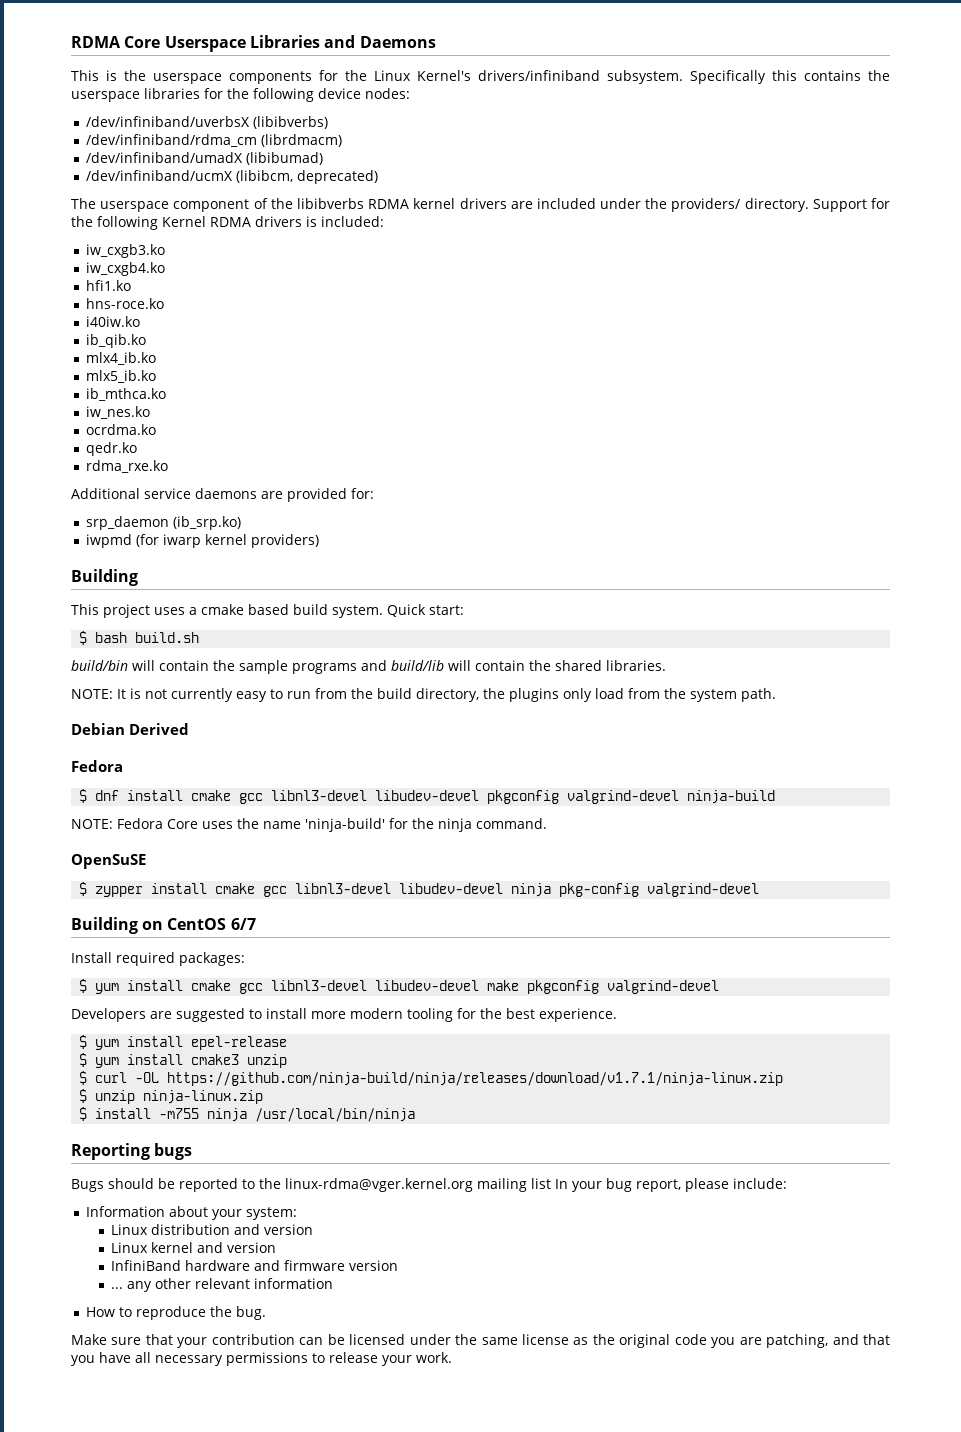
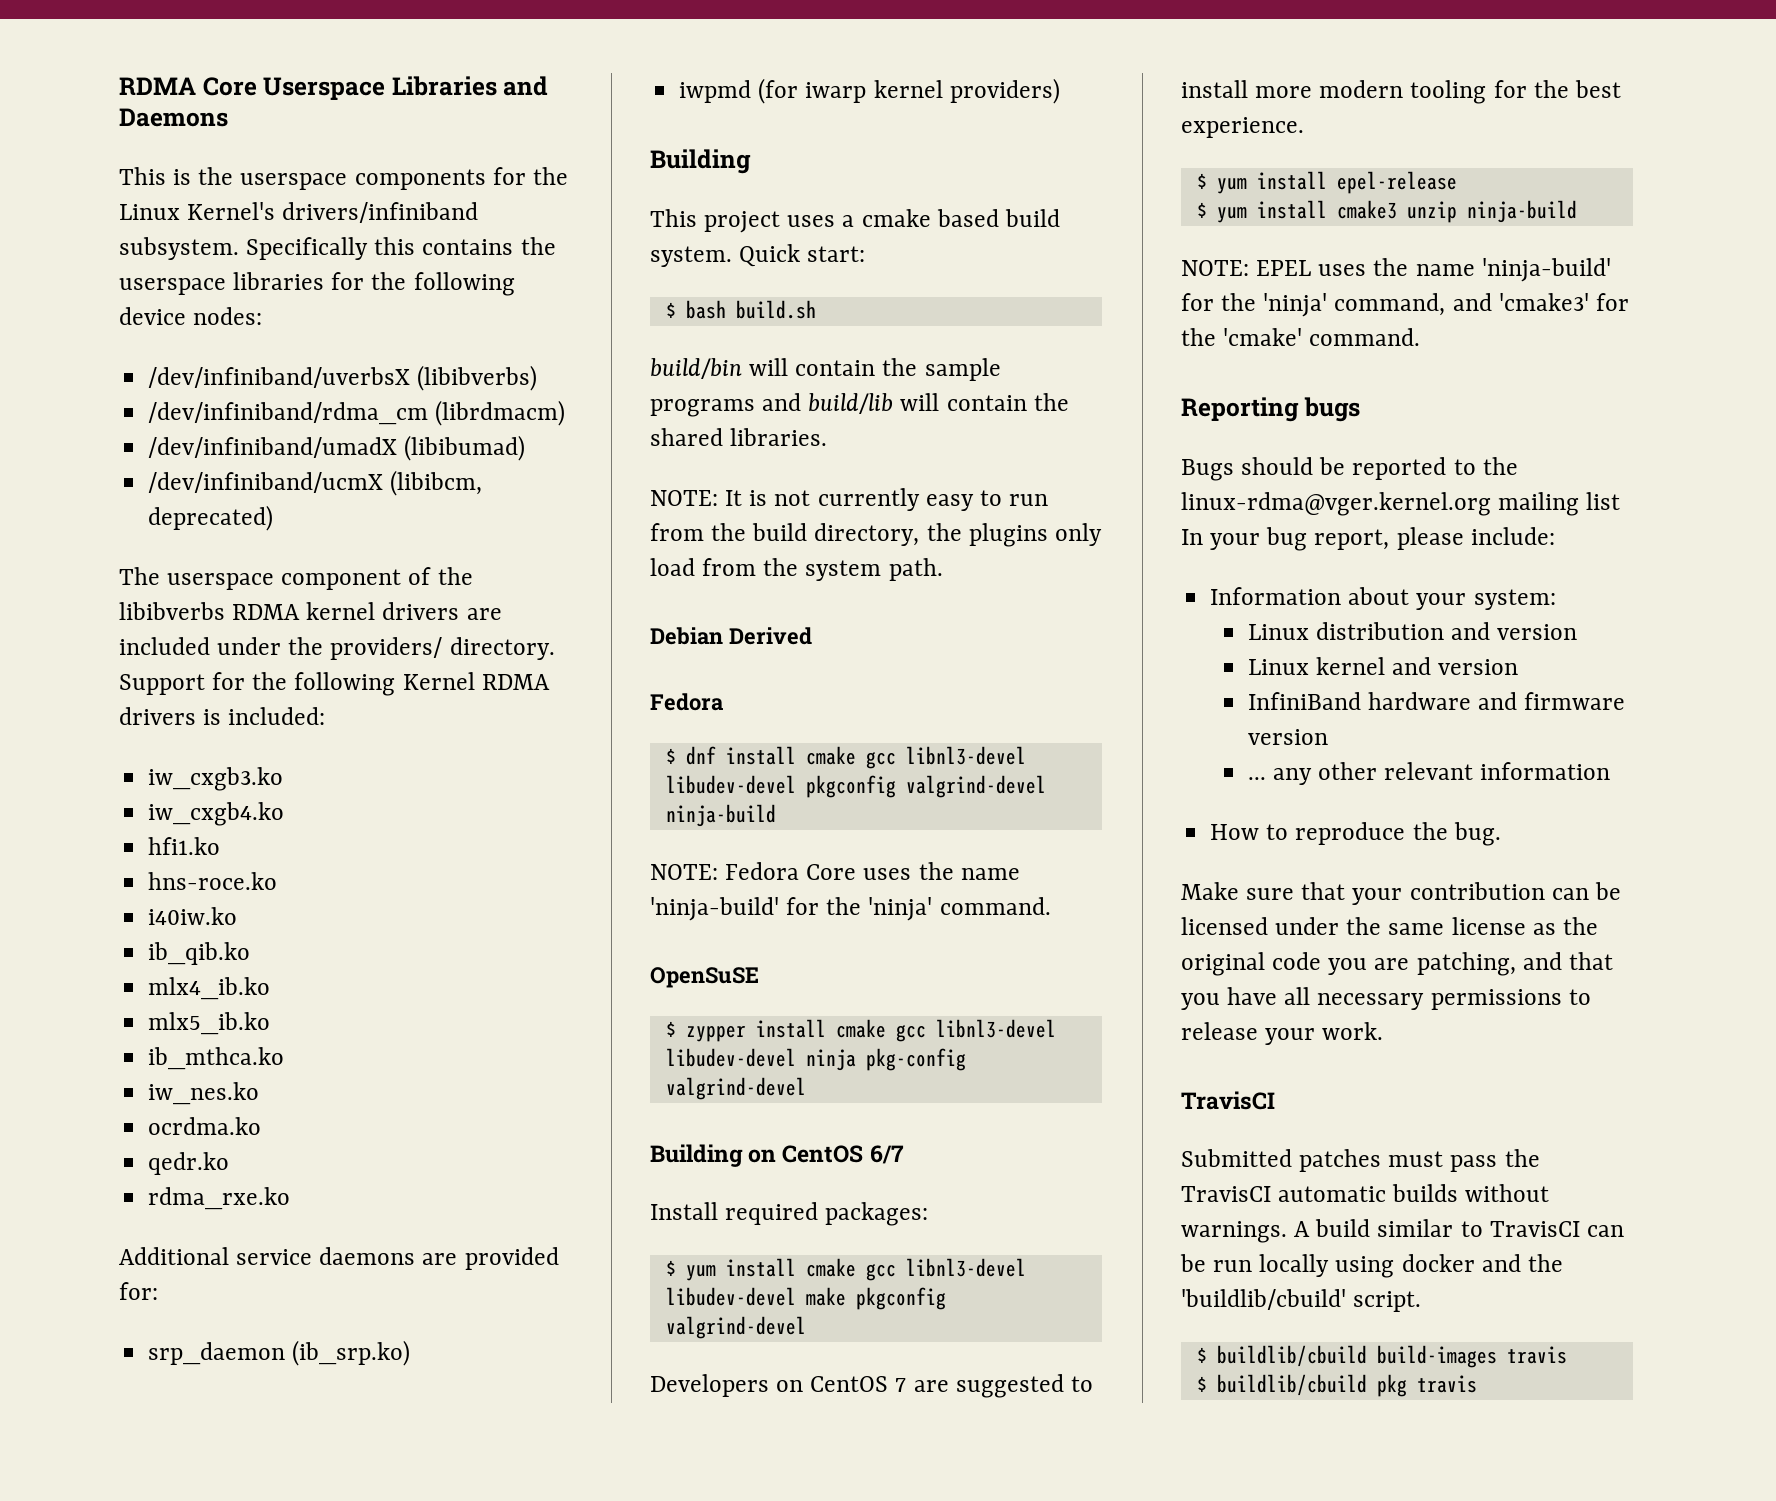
[438,818,472,832] ninja -> [868,897,933,921] 'ninja'
(146, 1015) none -> [776,1376,907,1392] on CentOS 7
[79,1071,784,1086] [79,1089,264,1104] [79,1107,416,1122] // $ curl -OL https://github.com/ninja-build/ninja/releases/download/v1.7.1/ninja-linux.zip // $ unzip ninja-linux.zip // $ install -m755 ninja /usr/local/bin/ninja -> [1466,200,1577,223] [1181,258,1611,282] [1181,293,1629,317] [1181,328,1421,346] ninja-build // NOTE: EPEL uses the name 'ninja-build' for the 'ninja' command, and 'cmake3' for the 'cmake' command.
(452, 1357) none -> [1181,1091,1275,1110] [1181,1149,1540,1172] [1181,1184,1550,1202] [1181,1219,1624,1243] [1180,1254,1563,1278] [1181,1289,1422,1312] [1196,1345,1567,1368] [1196,1374,1477,1397] // TravisCI // Submitted patches must pass the TravisCI automatic builds without warnings. A build similar to TravisCI can be run locally using docker and the 'buildlib/cbuild' script. // $ buildlib/cbuild build-images travis // $ buildlib/cbuild pkg travis

